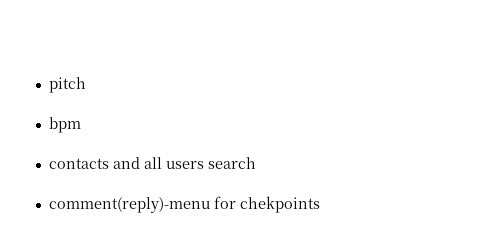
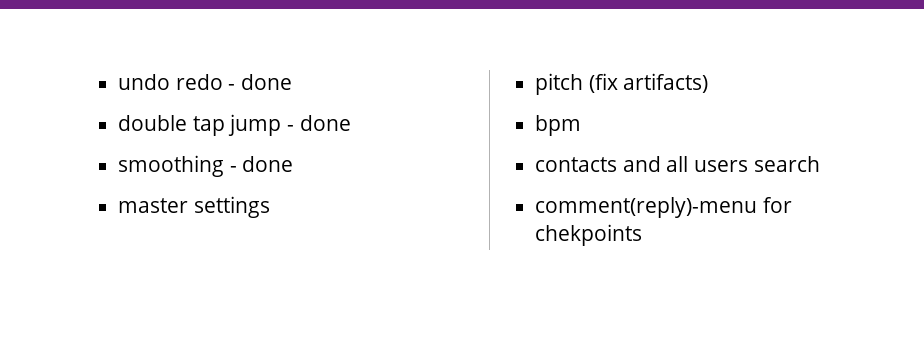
(48, 85) none -> [118,74,293,90] [118,114,351,136] [118,155,294,177] [118,196,270,218] undo redo - done // double tap jump - done // smoothing - done // master settings //
(86, 85) none -> [588,73,709,93] (fix artifacts)

